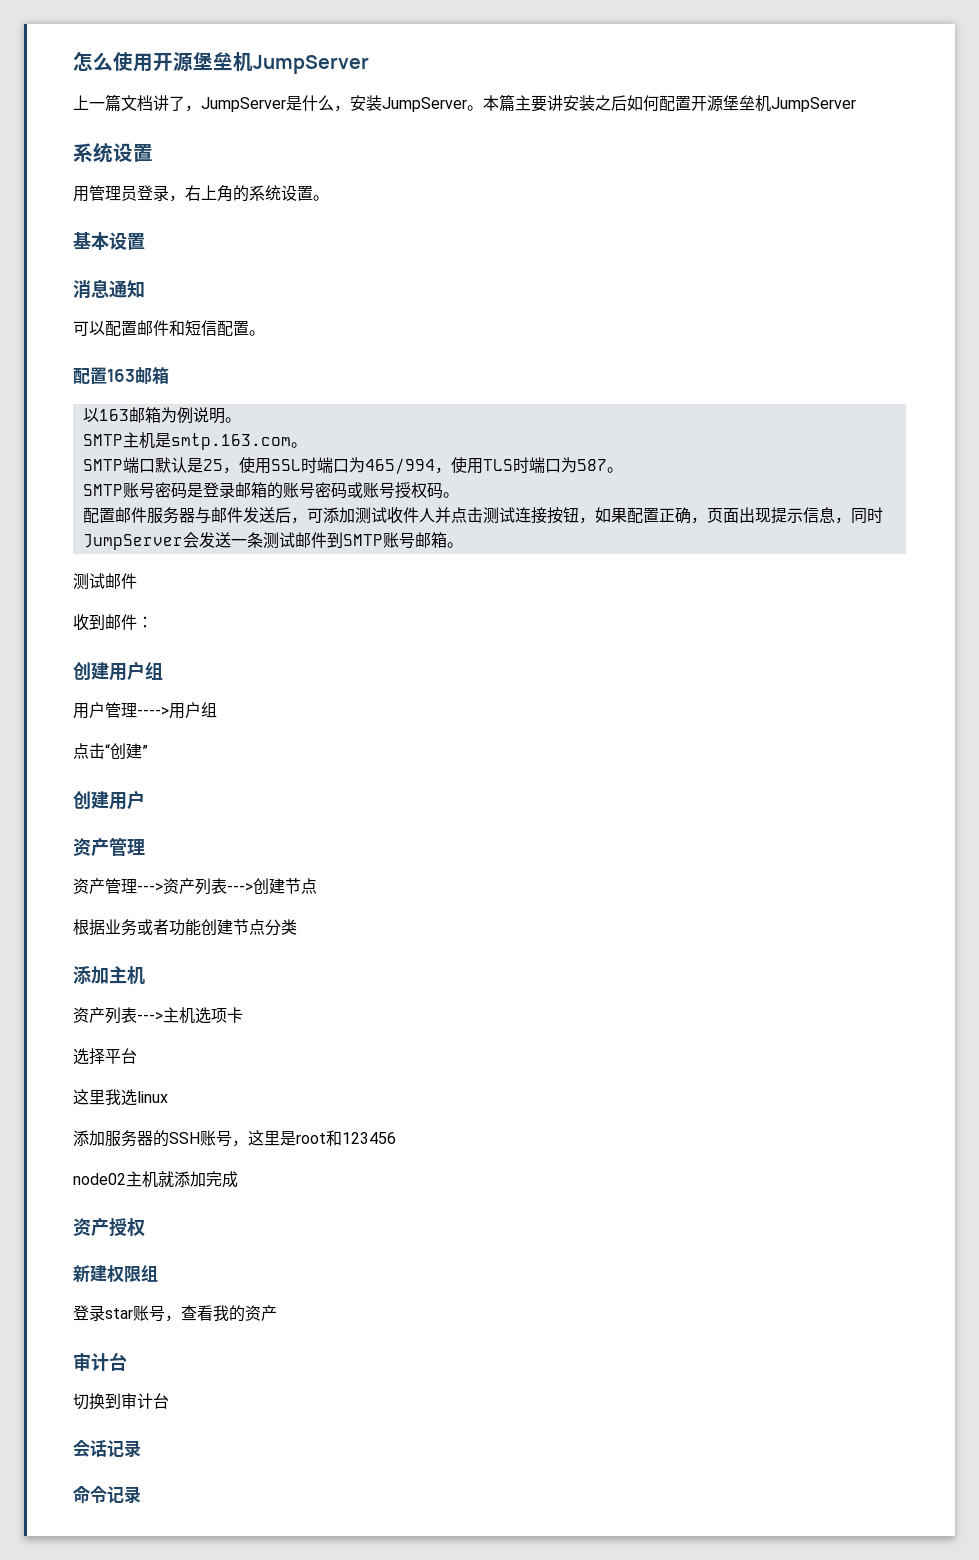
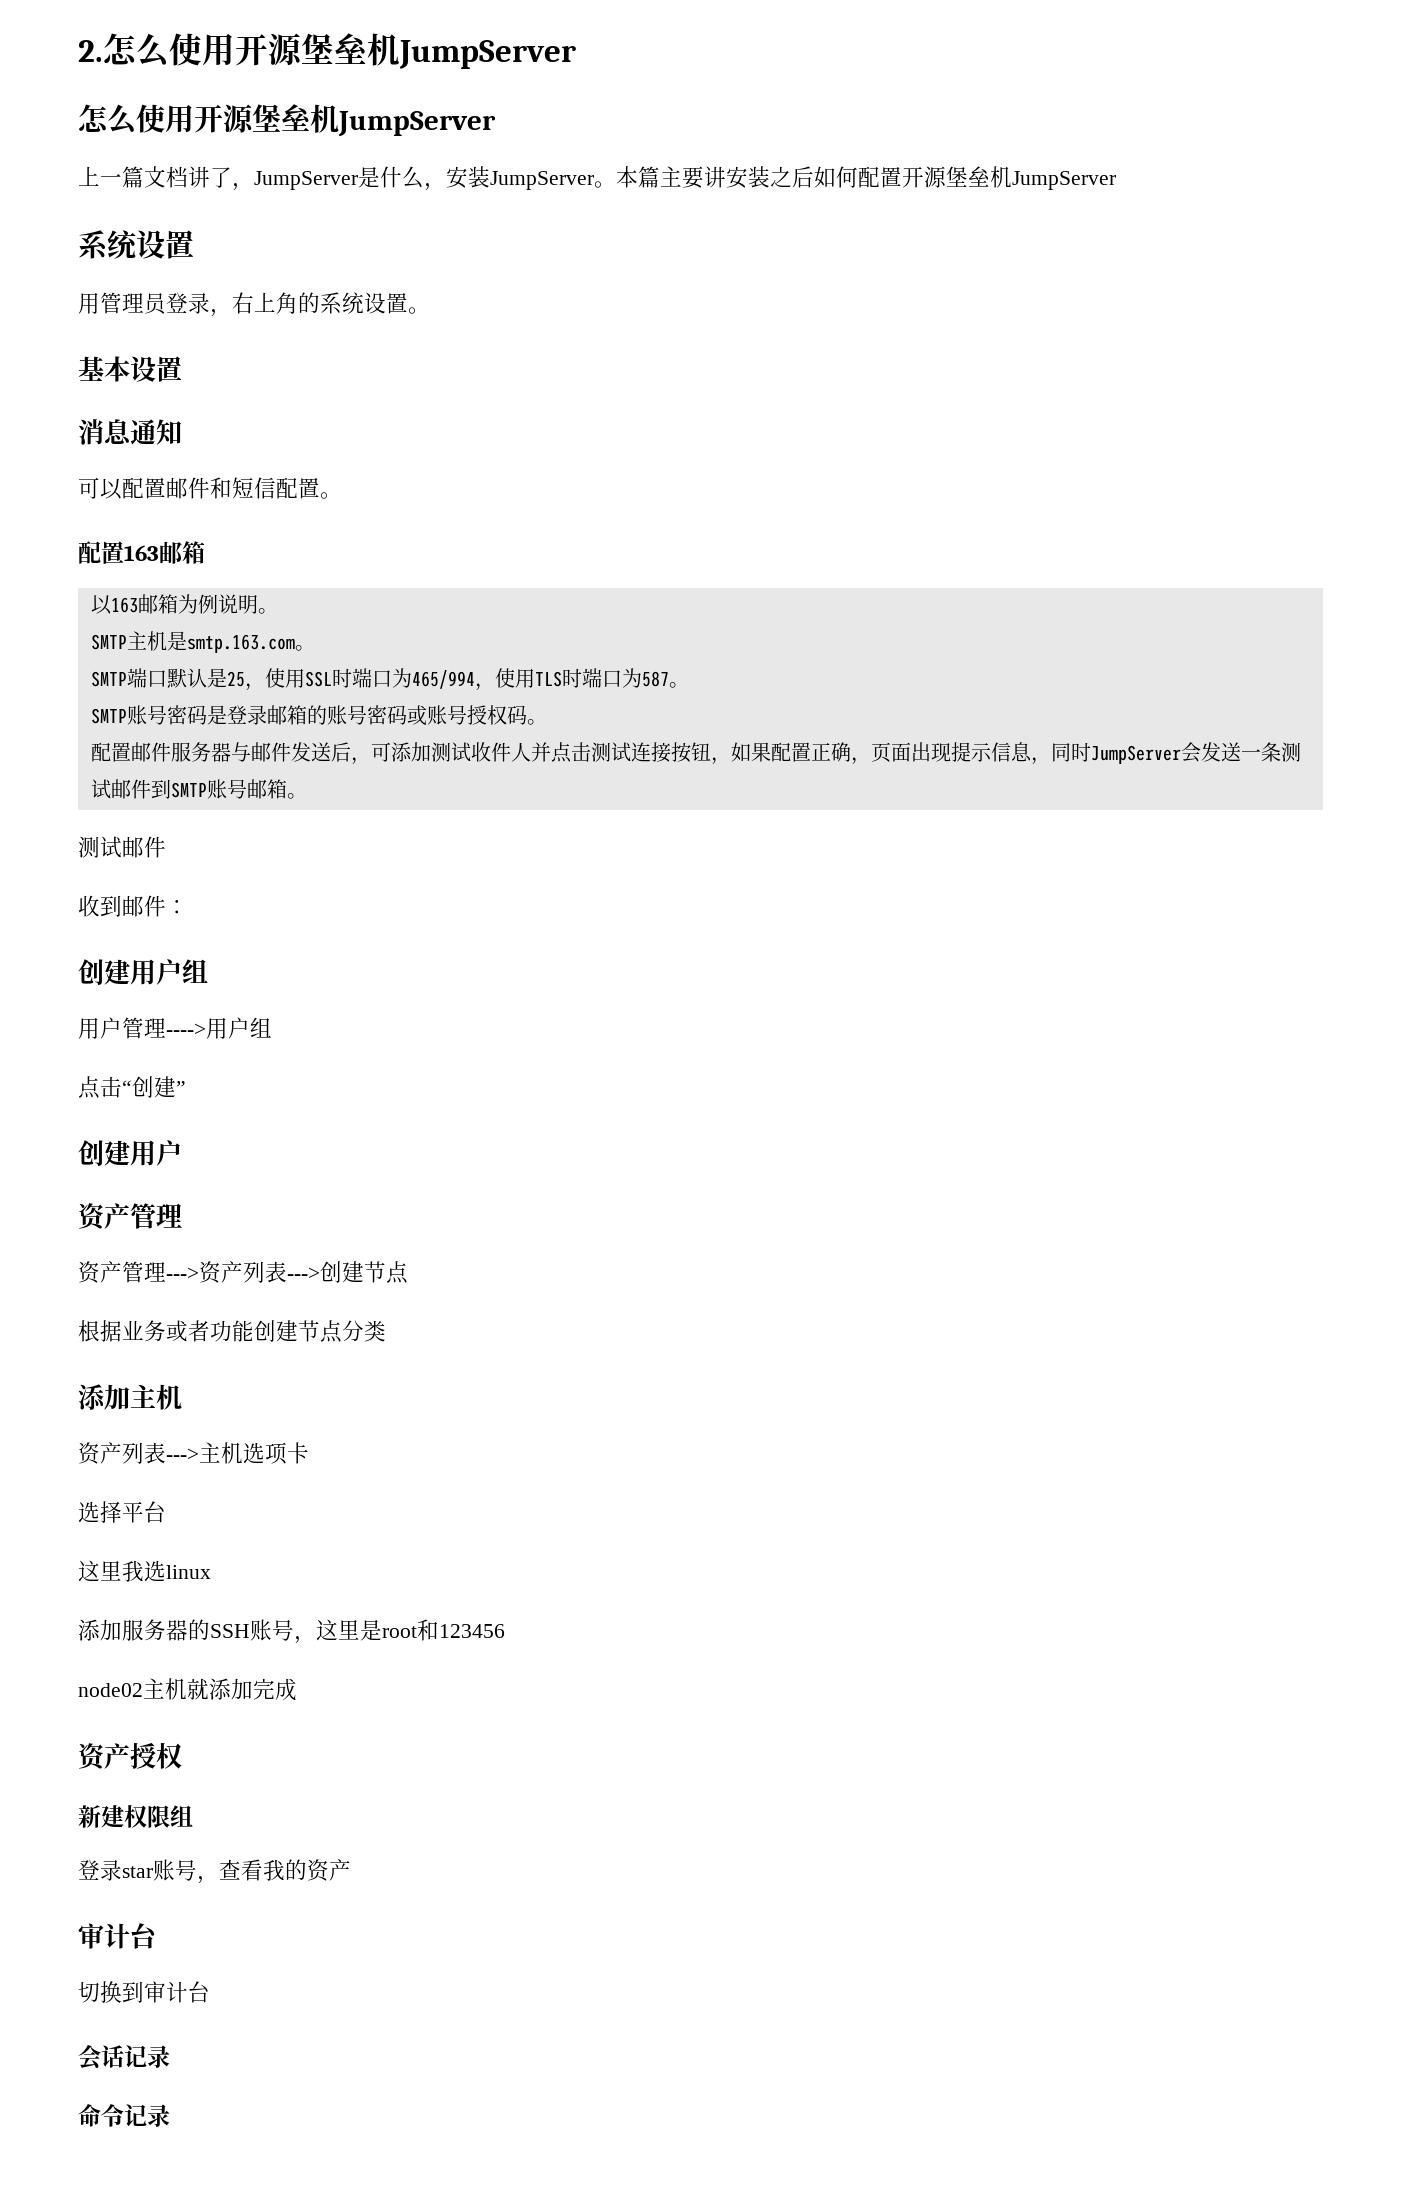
(73, 61) none -> [78,33,576,69] 2.怎么使用开源堡垒机JumpServer //

